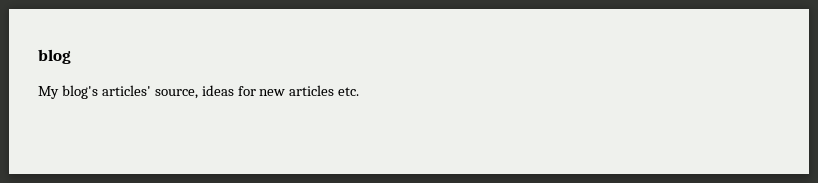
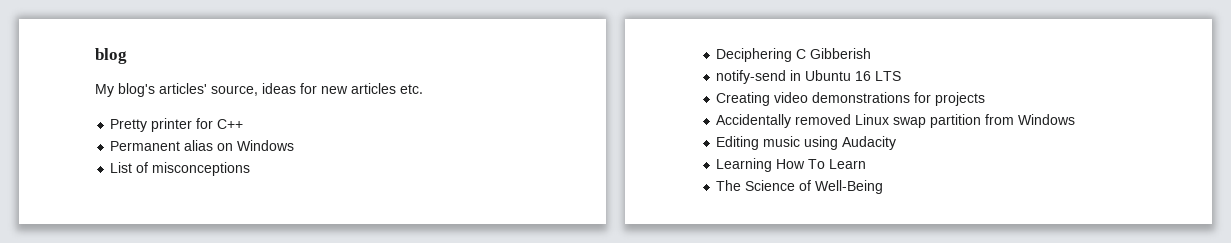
(360, 91) none -> [110,118,244,132] [110,140,295,151] [110,162,251,176] [716,48,872,62] [716,70,902,84] [716,92,986,106] [716,114,1076,128] [716,136,897,150] [716,158,867,172] [716,180,884,194] // Pretty printer for C++ // Permanent alias on Windows // List of misconceptions // Deciphering C Gibberish // notify-send in Ubuntu 16 LTS // Creating video demonstrations for projects // Accidentally removed Linux swap partition from Windows // Editing music using Audacity // Learning How To Learn // The Science of Well-Being

